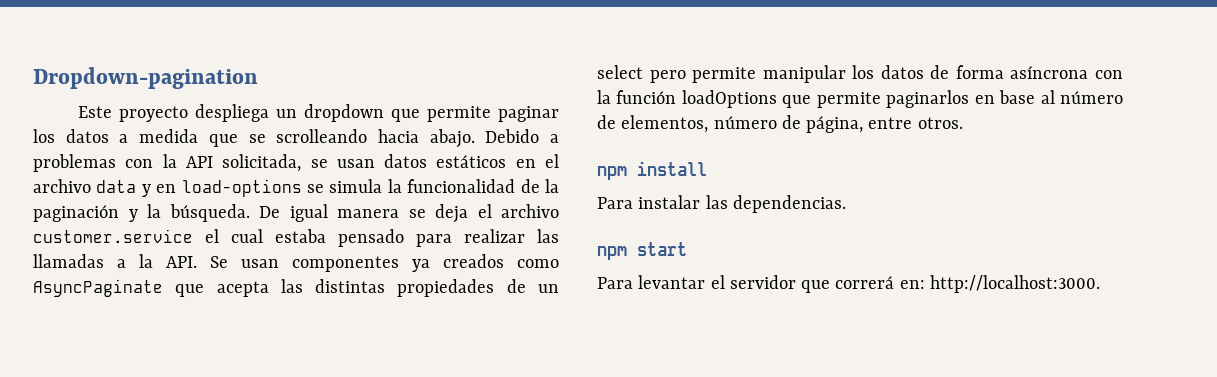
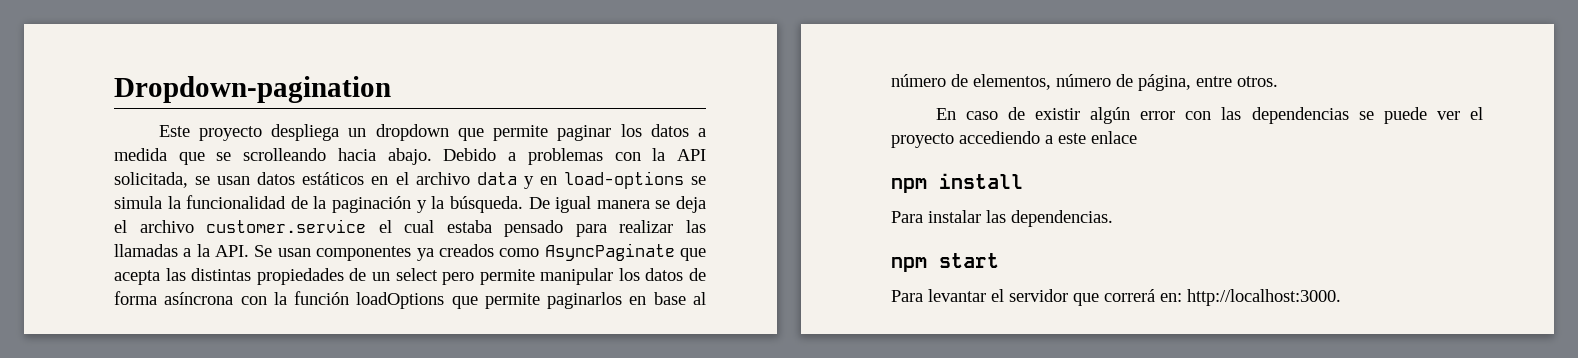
(963, 123) none -> [935,107,1483,124] [891,131,1137,148] // En caso de existir algún error con las dependencias se puede ver el proyecto accediendo a este enlace

